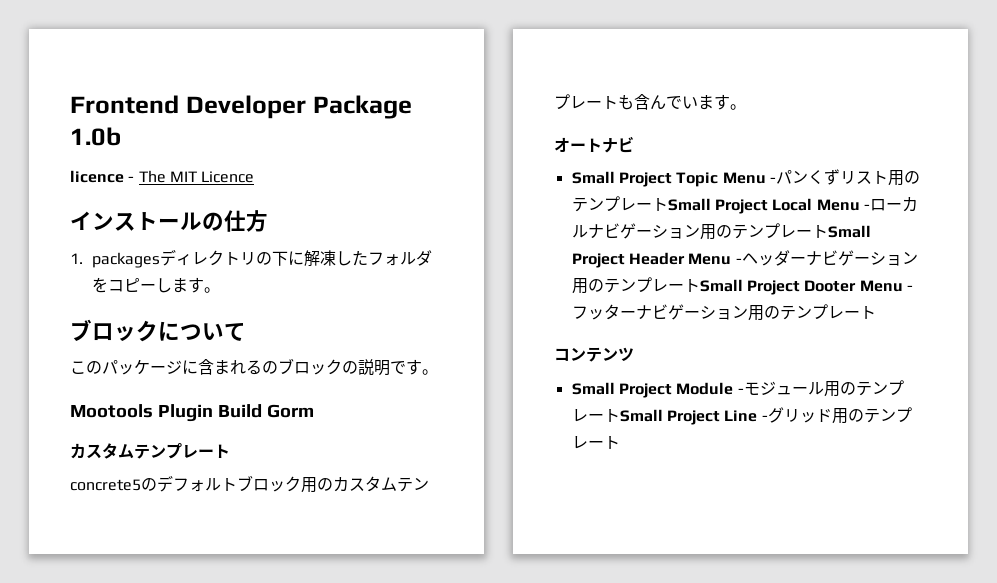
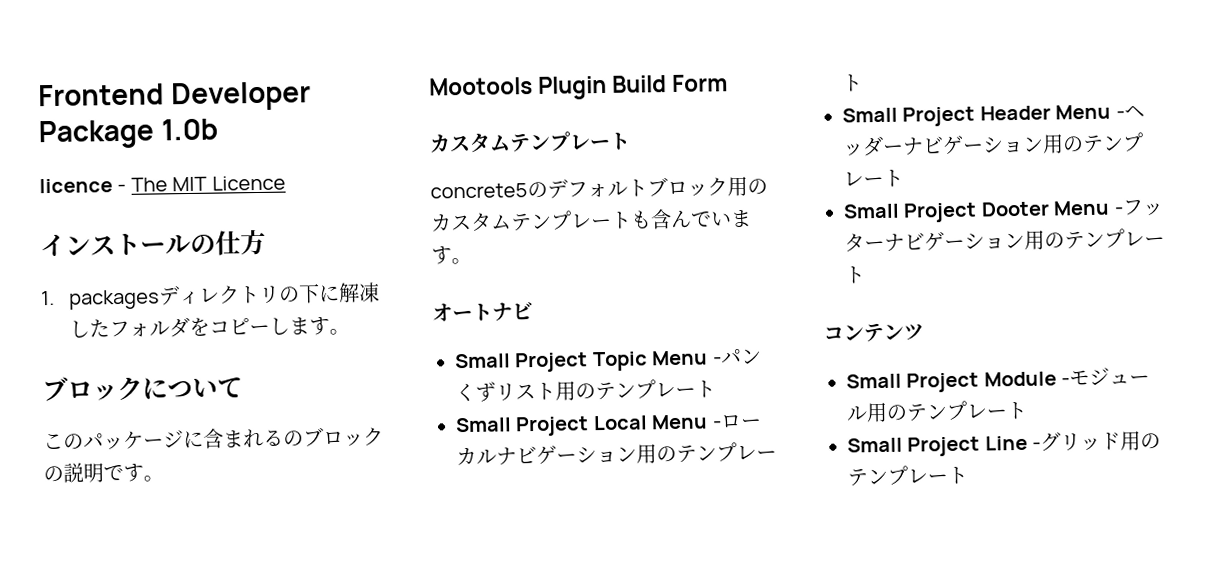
[266,404,314,418] Gorm -> [671,74,729,92] Form
(668, 204) none -> (716, 389) //
(828, 231) none -> (863, 83) //
(700, 285) none -> (904, 178) //
(620, 415) none -> (1028, 410) //

